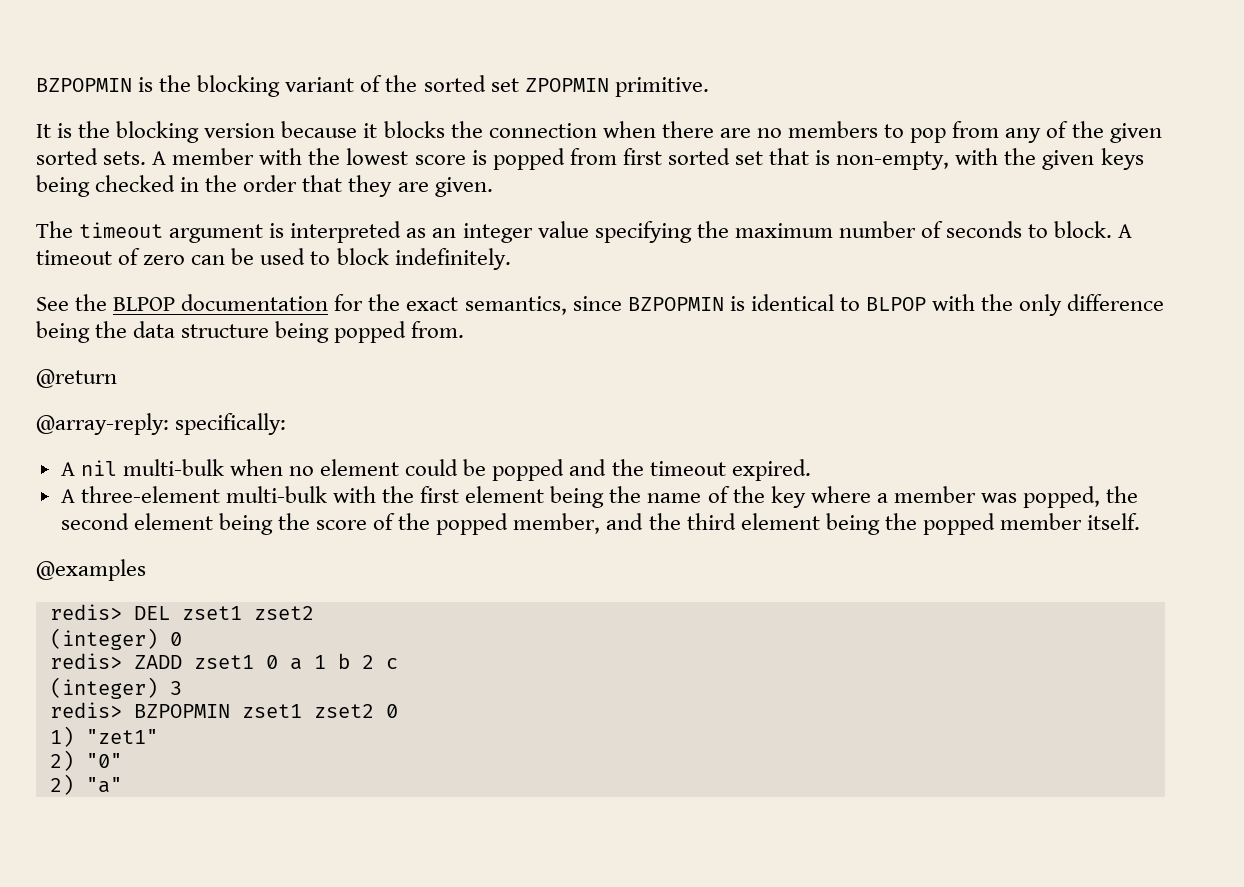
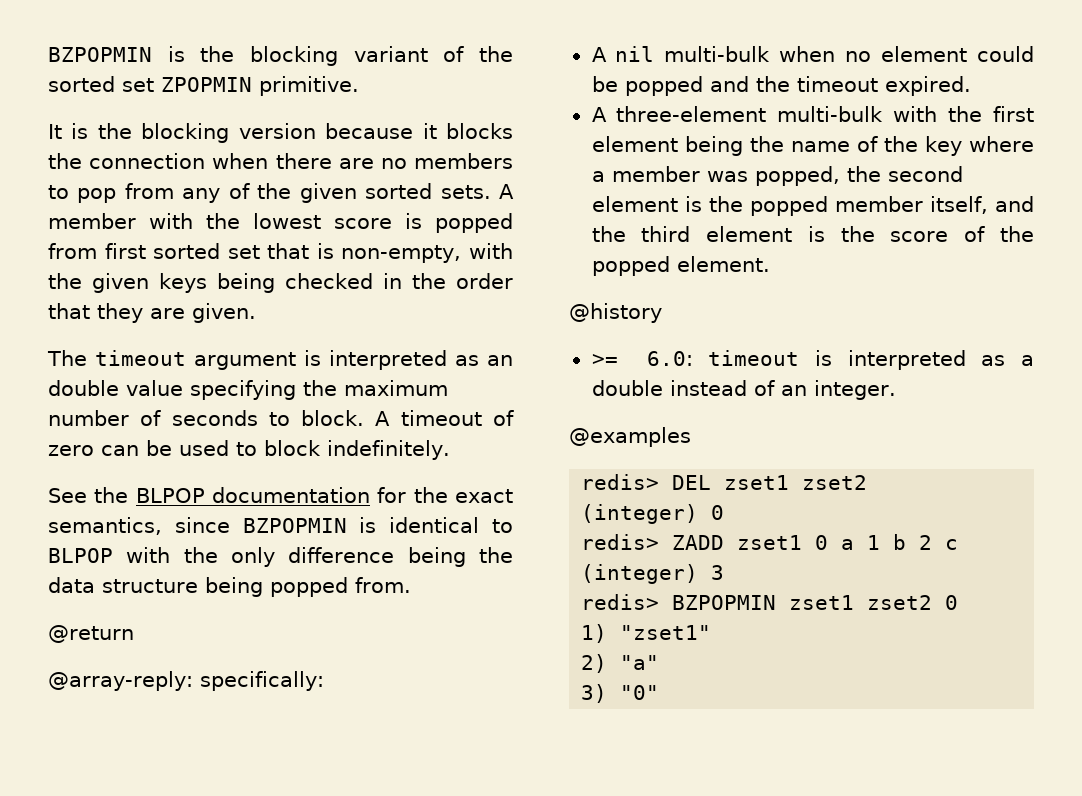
[462,223,533,243] integer -> [48,380,119,396] double
[218,513,273,535] being -> [684,196,1034,216] [591,226,825,242] is the popped member itself, and the third element is
[513,513,1141,535] member, and the third element being the popped member itself. -> [676,256,770,272] [569,303,662,323] [591,350,1034,370] [591,380,896,400] element. // @history // >= 6.0: timeout is interpreted as a double instead of an integer.
[85,729,158,744] [49,750,122,771] "zet1" // 2) "0" -> [620,625,712,640] "zset1"
(122, 785) none -> [581,684,660,703] // 3) "0"

